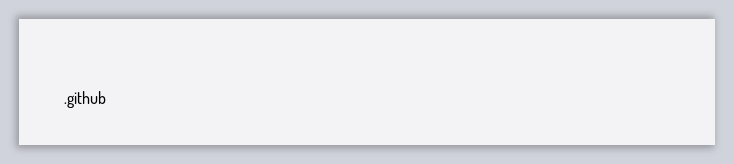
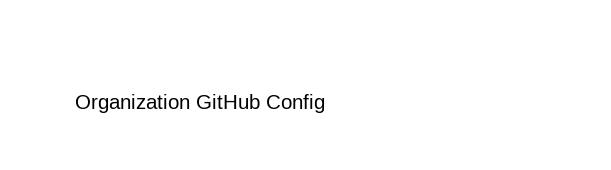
[64,91,106,108] .github -> [75,94,325,113] Organization GitHub Config

